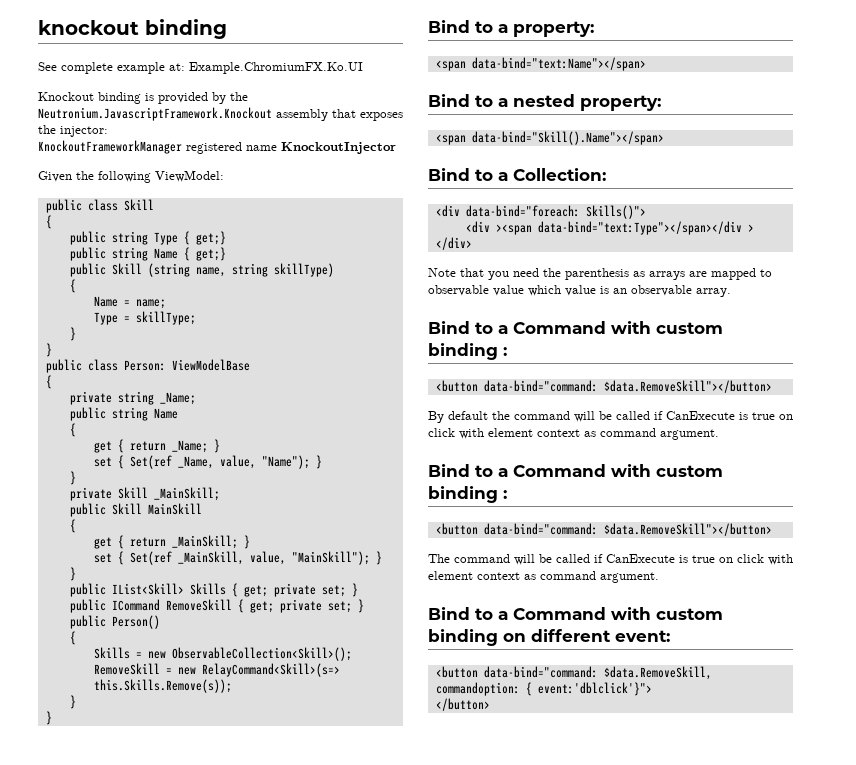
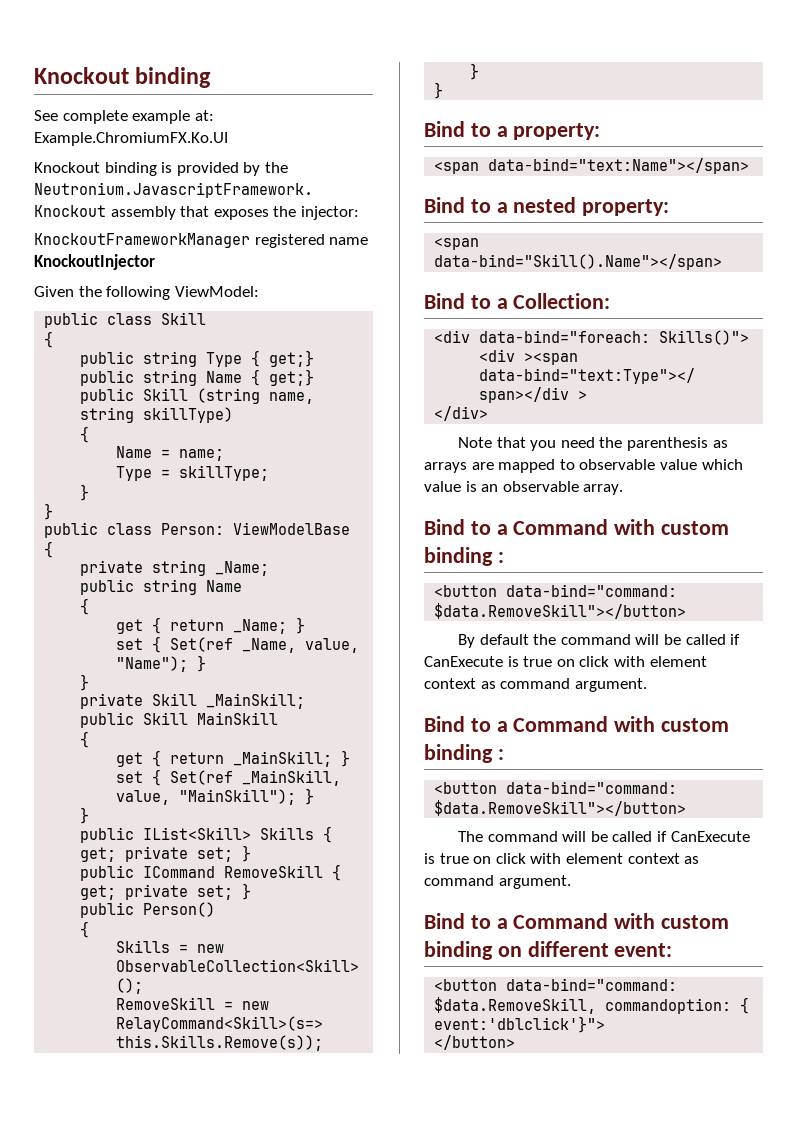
[38,20,139,35] knockout -> [34,67,129,84] Knockout

